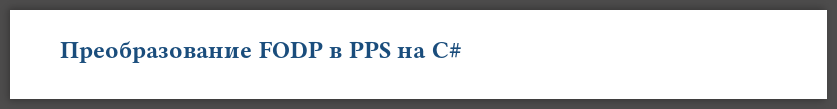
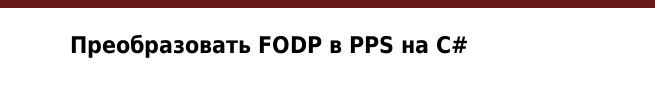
[60,41,252,63] Преобразование -> [70,34,251,58] Преобразовать

